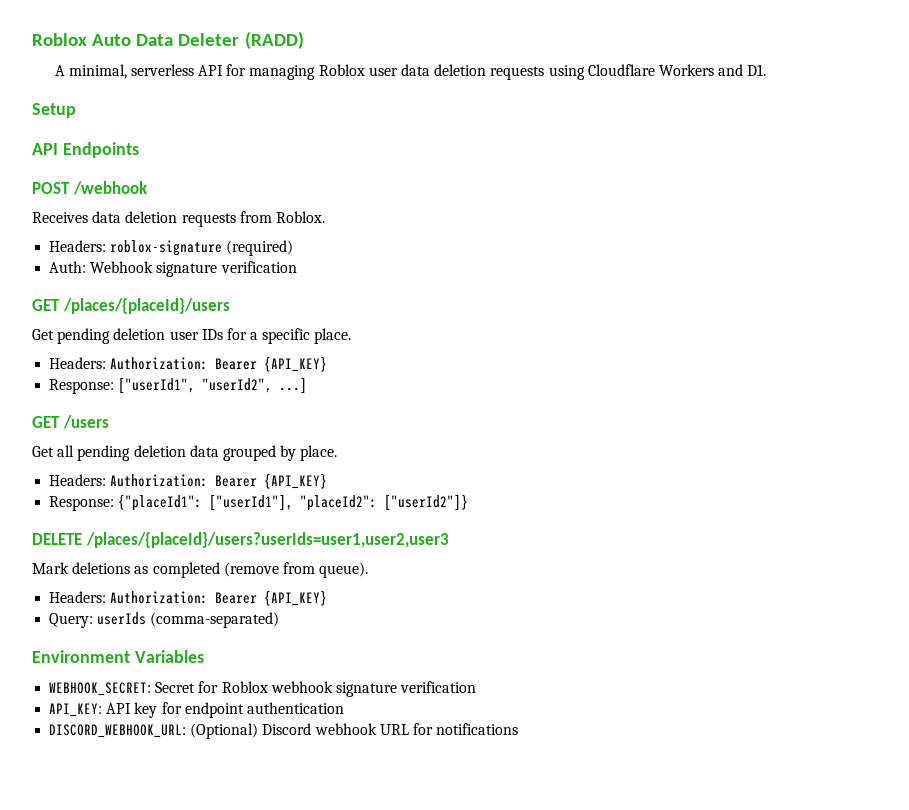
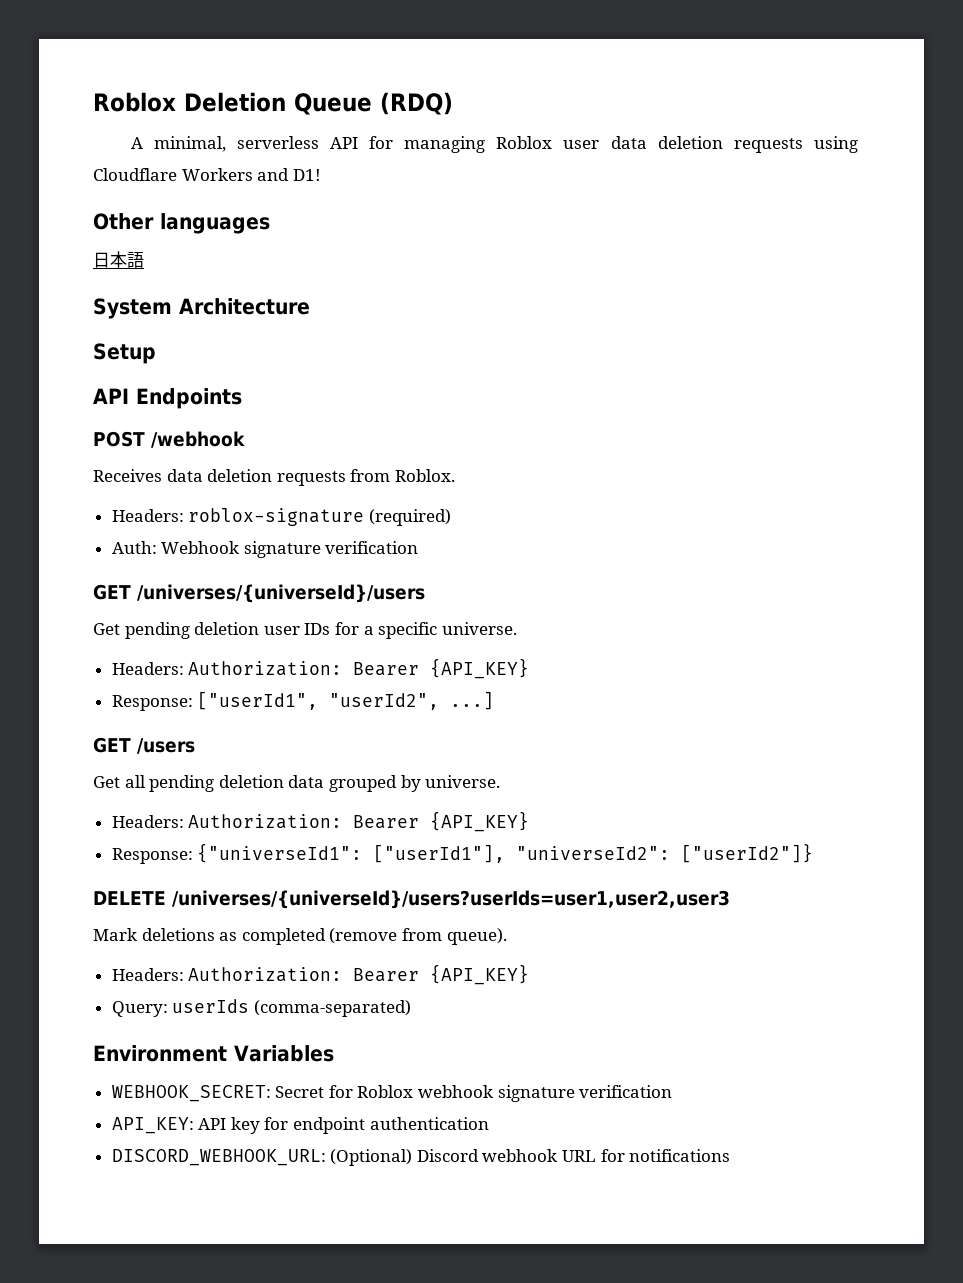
[32,31,304,49] Roblox Auto Data Deleter (RADD) -> [93,92,453,115] Roblox Deletion Queue (RDQ)
[747,64,767,76] D1. -> [292,169,321,181] [93,213,270,234] [93,251,144,268] [93,298,310,319] D1! // Other languages // 日本語 // System Architecture
[62,298,230,314] /places/{placeId}/users -> [137,584,425,603] /universes/{universeId}/users
[314,328,352,344] place. -> [441,622,517,635] universe.
[300,445,338,461] [49,473,328,489] [49,494,378,511] place. // Headers: Authorization: Bearer {API_KEY} // Response: {"placeId1": ["userId1"], "placeId2": -> [425,775,501,788] [111,811,530,832] [111,843,671,864] universe. // Headers: Authorization: Bearer {API_KEY} // Response: {"universeId1": ["userId1"], "universeId2":
[85,532,449,548] /places/{placeId}/users?userIds=user1,user2,user3 -> [172,890,730,909] /universes/{universeId}/users?userIds=user1,user2,user3

